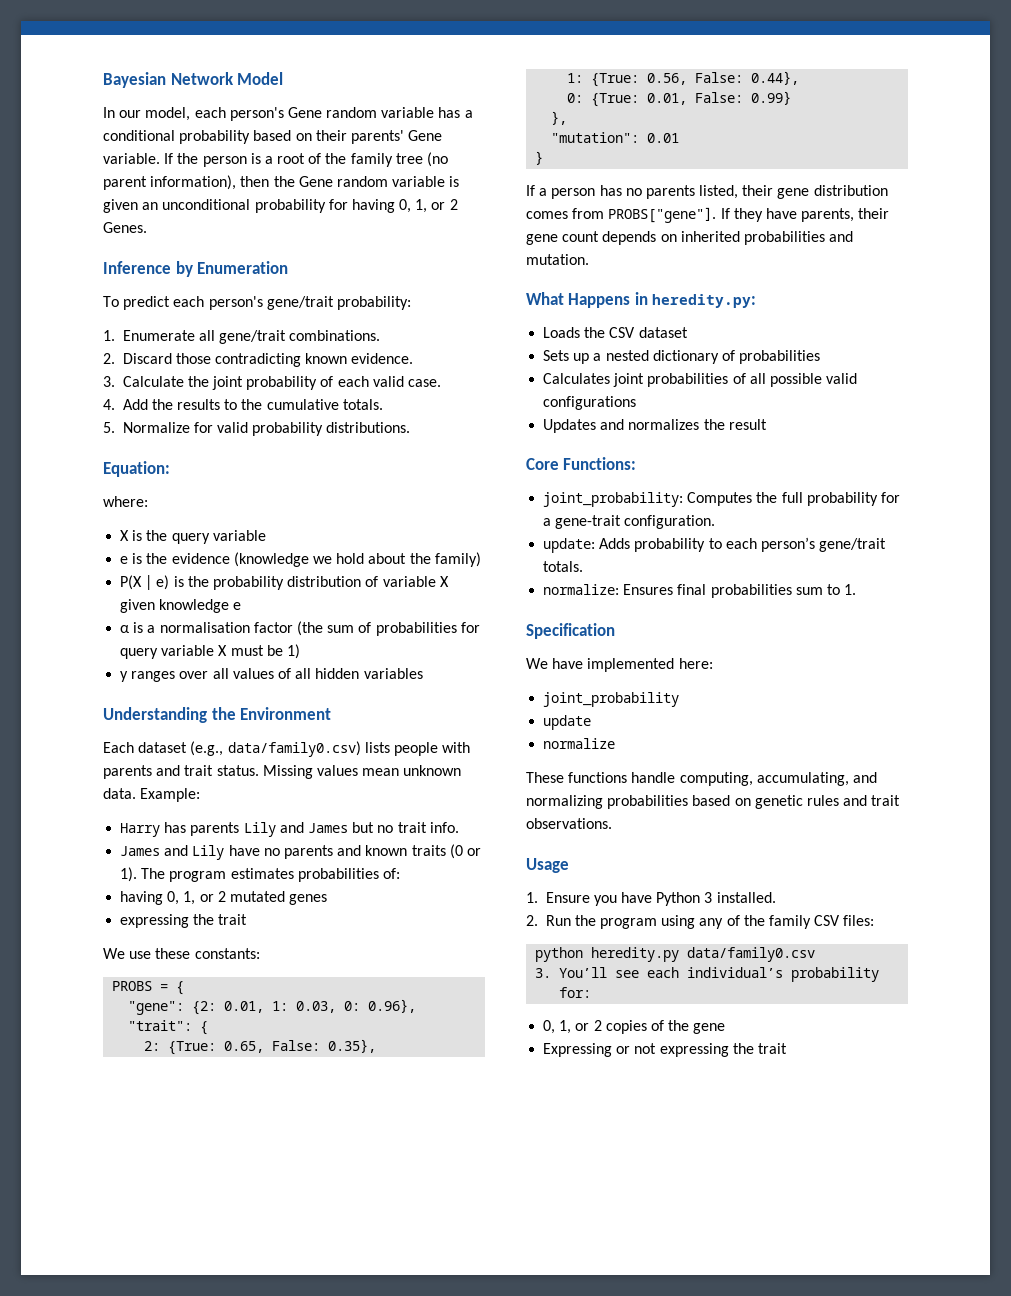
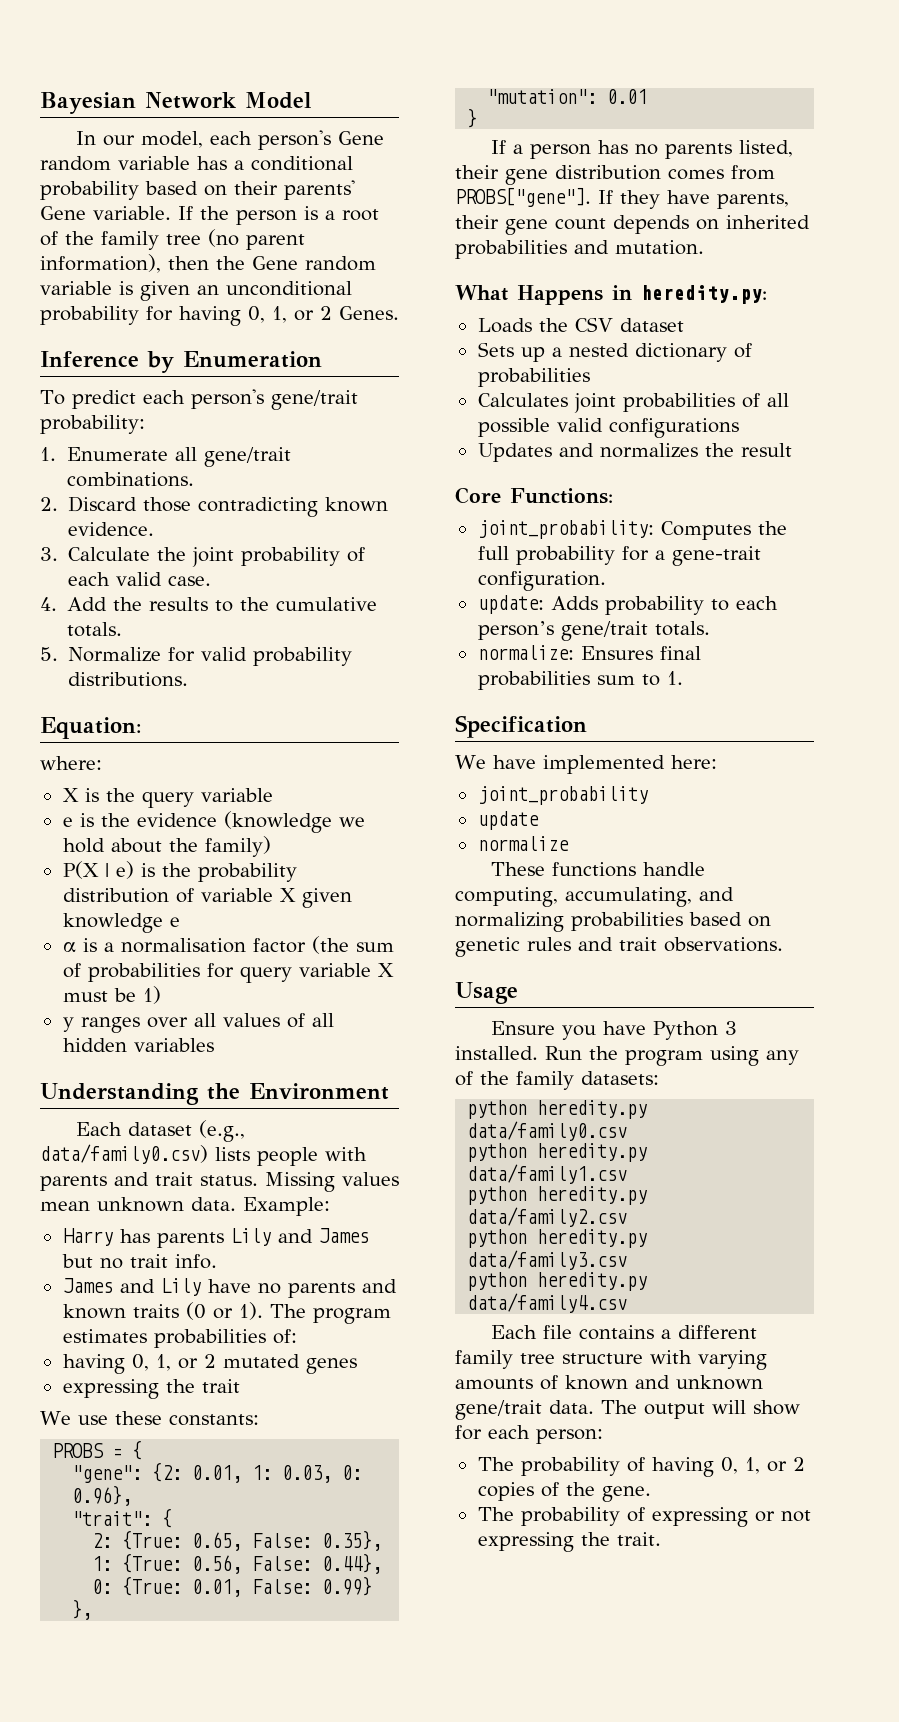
[526,892,538,903] 1. -> (518, 993) none
[526,915,538,926] // 2. -> (538, 1053) none
[814,915,875,926] CSV files: -> [581,1071,659,1085] datasets:
[535,967,880,982] [559,987,592,998] 3. You’ll see each individual’s probability for: // -> [467,1143,648,1162] [467,1164,628,1184] [467,1186,648,1205] [467,1207,628,1227] [467,1229,648,1248] [467,1250,628,1270] [467,1272,648,1291] [467,1293,628,1313] [491,1325,758,1340] [455,1350,767,1370] [455,1375,763,1390] [455,1400,800,1420] [455,1425,603,1444] [477,1457,714,1477] python heredity.py data/family1.csv // python heredity.py data/family2.csv // python heredity.py data/family3.csv // python heredity.py data/family4.csv // Each file contains a different family tree structure with varying amounts of known and unknown gene/trait data. The output will show for each person: // The probability of having
[693,1023,726,1034] [543,1043,613,1057] gene // Expressing -> [601,1486,651,1502] [477,1507,748,1527] gene. // The probability of expressing
[757,1043,787,1054] trait -> [616,1532,661,1546] trait.

